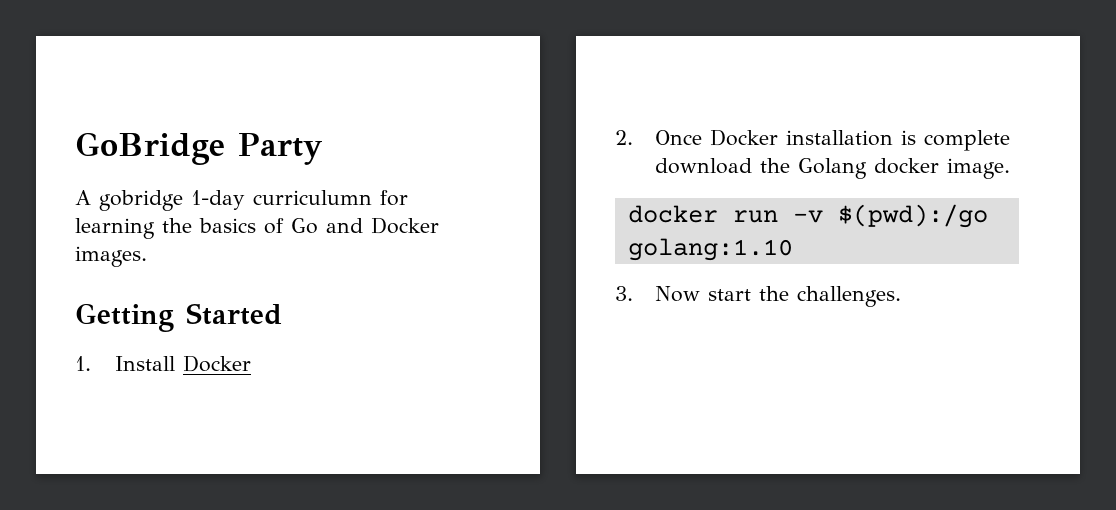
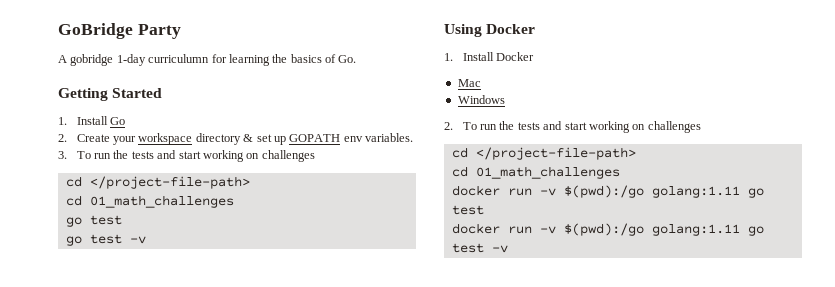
[291,217,439,234] [75,246,147,267] Go and Docker images. -> [338,55,357,63] Go.
[183,355,252,372] [615,129,1011,151] [655,158,1011,179] [627,204,988,228] [627,238,793,261] [615,286,902,307] Docker // 2. Once Docker installation is complete download the Golang docker image. // docker run -v $(pwd):/go golang:1.10 // 3. Now start the challenges. -> [110,117,126,125] [58,133,414,145] [58,150,315,162] [65,176,250,189] [65,195,234,208] [65,215,122,227] [65,234,146,246] [444,24,536,37] [444,52,535,61] [457,79,481,87] [457,95,505,104] [444,121,701,133] [451,147,636,160] [451,166,620,179] [451,185,764,198] [451,205,484,215] [451,223,764,236] [451,243,508,253] Go // 2. Create your workspace directory & set up GOPATH env variables. // 3. To run the tests and start working on challenges // cd </project-file-path> // cd 01_math_challenges // go test // go test -v // Using Docker // 1. Install Docker // Mac // Windows // 2. To run the tests and start working on challenges // cd </project-file-path> // cd 01_math_challenges // docker run -v $(pwd):/go golang:1.11 go test // docker run -v $(pwd):/go golang:1.11 go test -v

